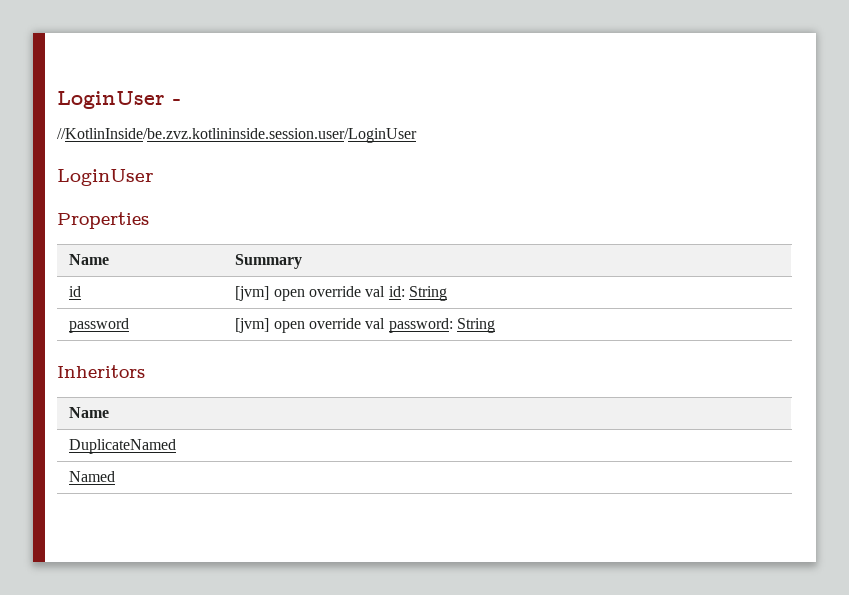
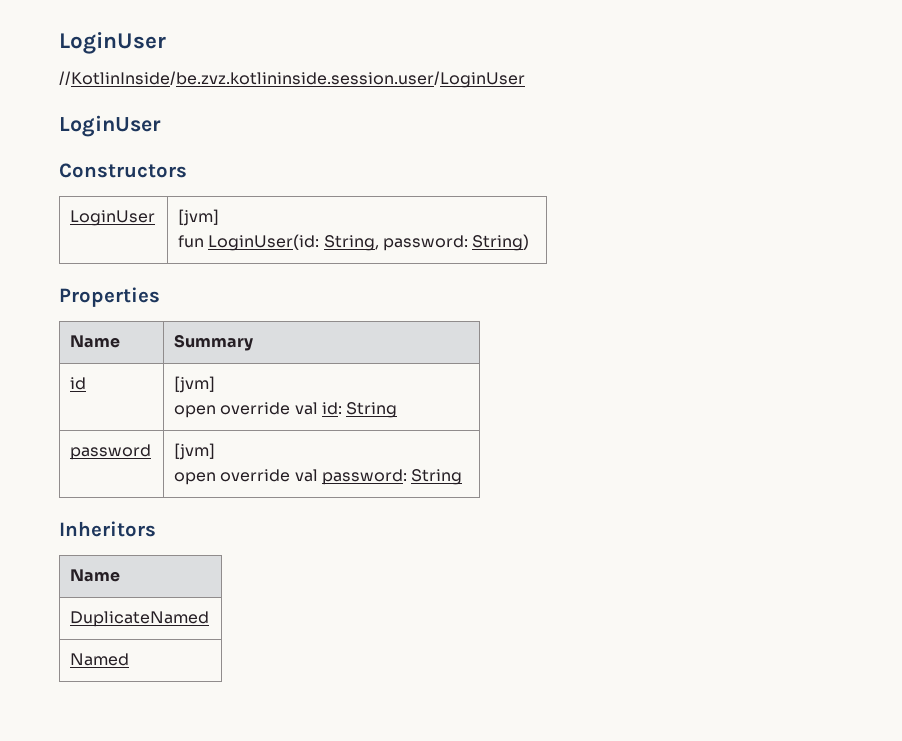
[57,91,181,109] LoginUser - -> [59,32,166,54] LoginUser
(154, 177) none -> [59,163,187,178] [70,210,156,226] [178,209,220,226] [178,234,530,251] // Constructors // LoginUser | [jvm] // fun LoginUser(id: String, password: String)
(270, 293) none -> (216, 384) //
(270, 325) none -> (216, 451) //

